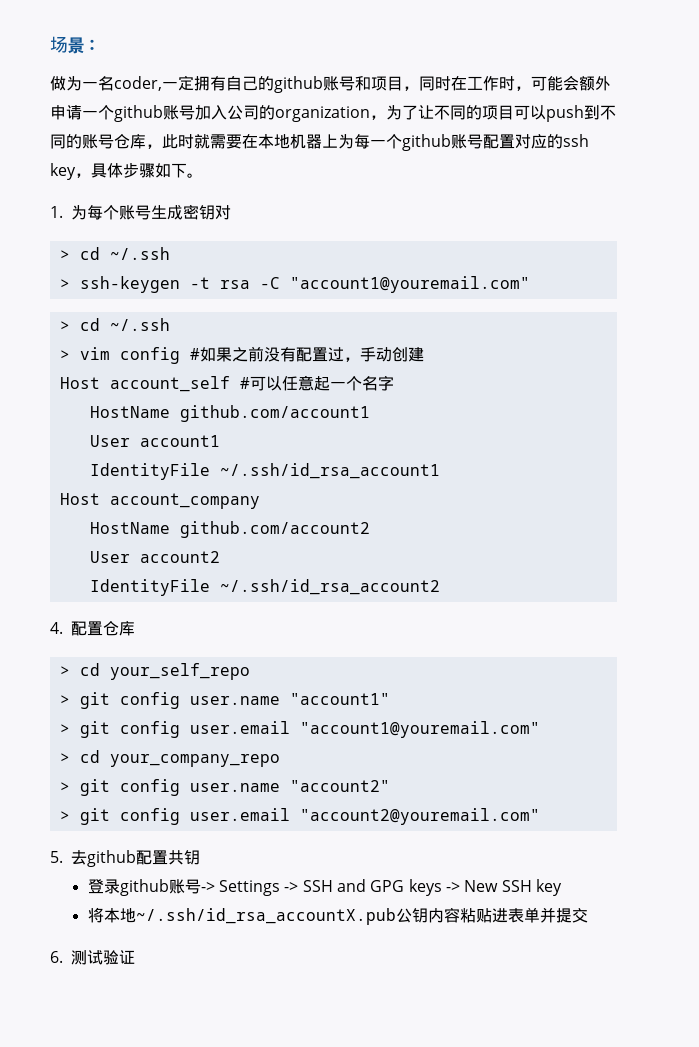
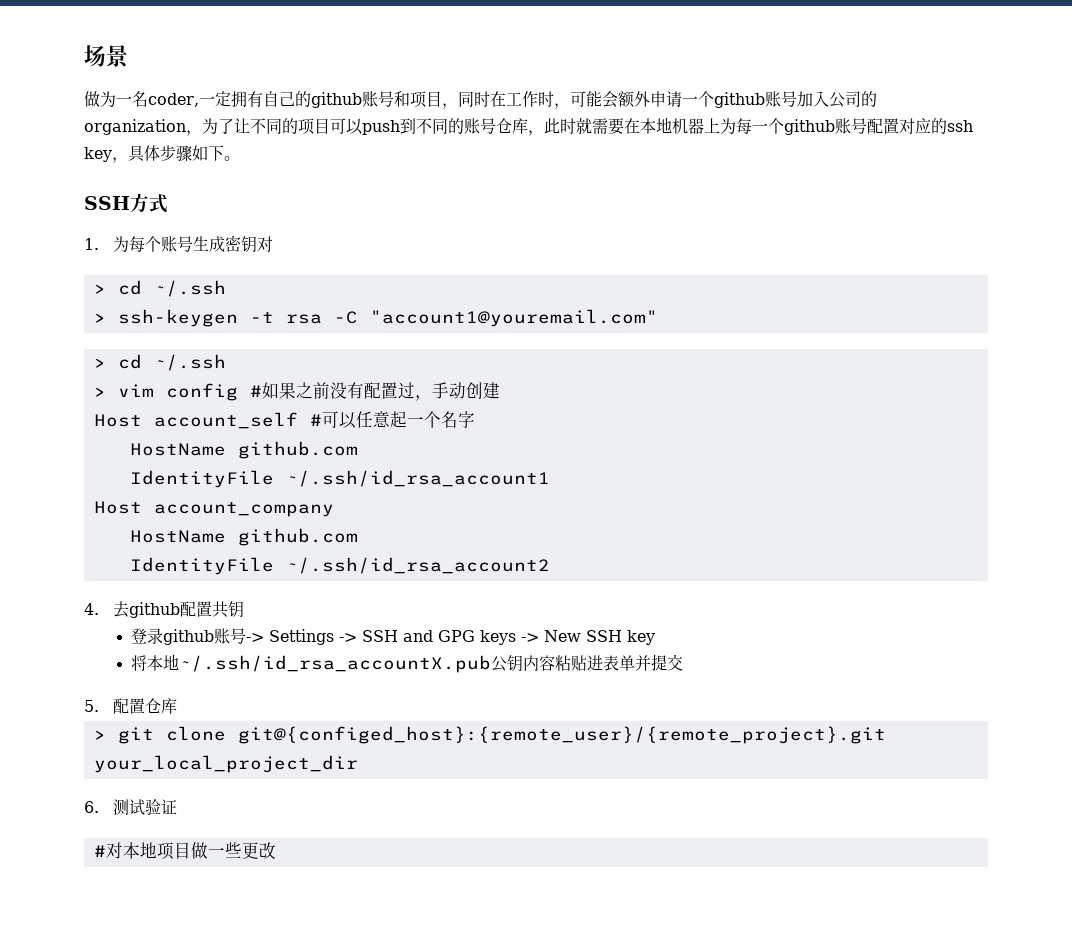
[84,39,100,51] ： -> (128, 56) none
(203, 175) none -> [84,193,168,213] // SSH方式
[179,405,370,422] [89,435,220,447] github.com/account1 // User account1 -> [237,441,358,459] github.com
[179,521,370,538] [89,551,220,563] github.com/account2 // User account2 -> [237,528,358,546] github.com
[71,621,135,636] [59,663,250,680] [59,692,390,709] [59,721,540,738] [59,750,280,767] [59,779,390,796] [59,808,540,825] [50,851,63,863] 配置仓库 // > cd your_self_repo // > git config user.name "account1" // > git config user.email "account1@youremail.com" // > cd your_company_repo // > git config user.name "account2" // > git config user.email "account2@youremail.com" // 5. -> (99, 609) none
[50,950,135,965] 6.测试验证 -> [84,698,178,714] [93,726,886,744] [93,755,358,773] [84,799,178,815] [93,842,276,860] 5.配置仓库 // > git clone git@{configed_host}:{remote_user}/{remote_project}.git your_local_project_dir // 6.测试验证 // #对本地项目做一些更改

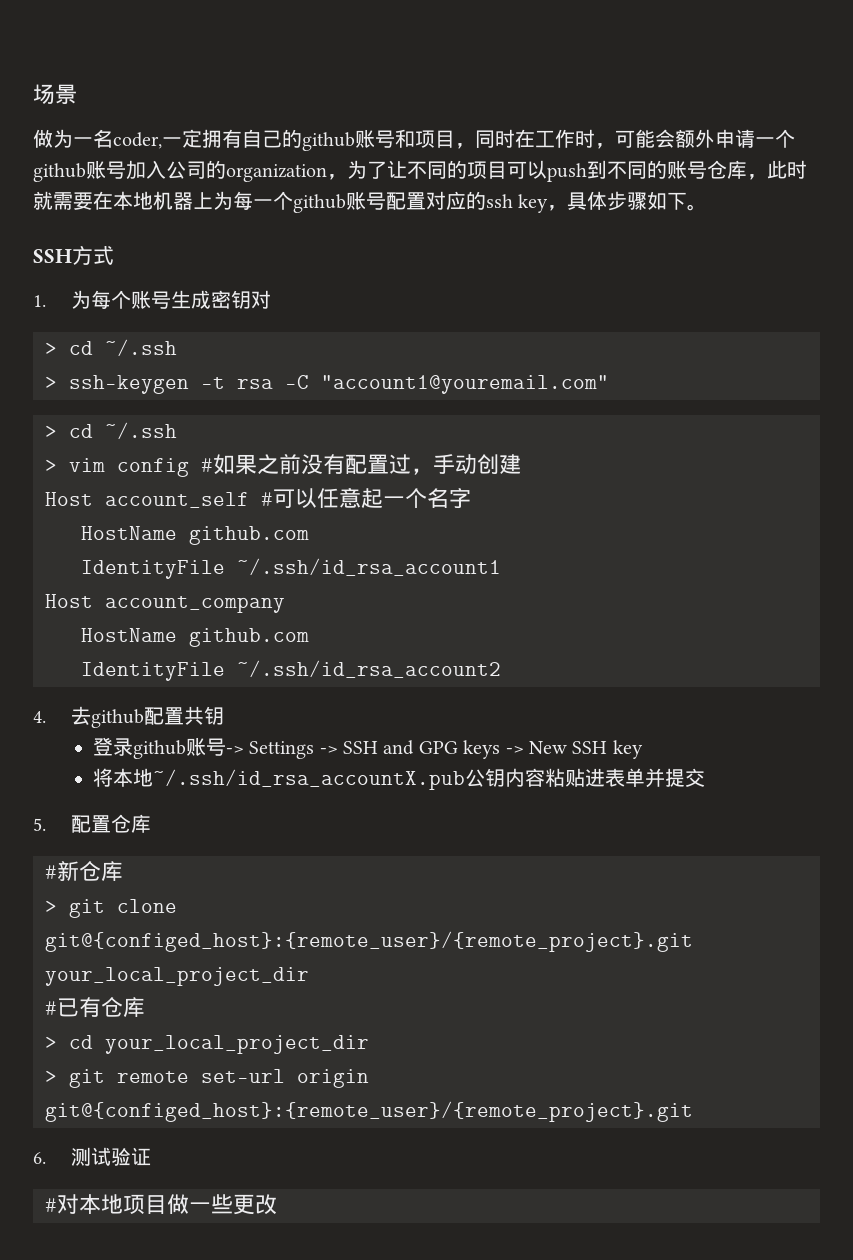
(178, 706) none -> [45,861,123,881] // #新仓库
(358, 764) none -> [45,997,145,1018] [45,1035,369,1054] [45,1069,369,1088] [45,1101,693,1122] // #已有仓库 // > cd your_local_project_dir // > git remote set-url origin git@{configed_host}:{remote_user}/{remote_project}.git

